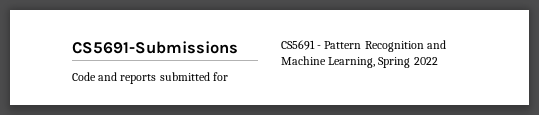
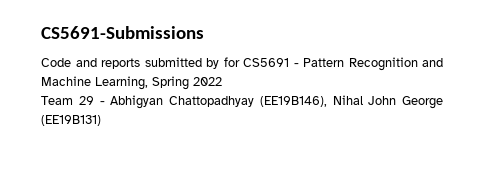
(210, 76) none -> [206,58,219,69] by
(438, 61) none -> [41,95,443,109] [41,115,101,126] // Team 29 - Abhigyan Chattopadhyay (EE19B146), Nihal John George (EE19B131)

